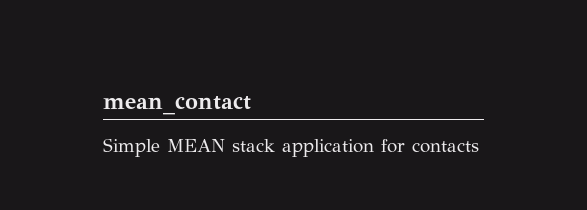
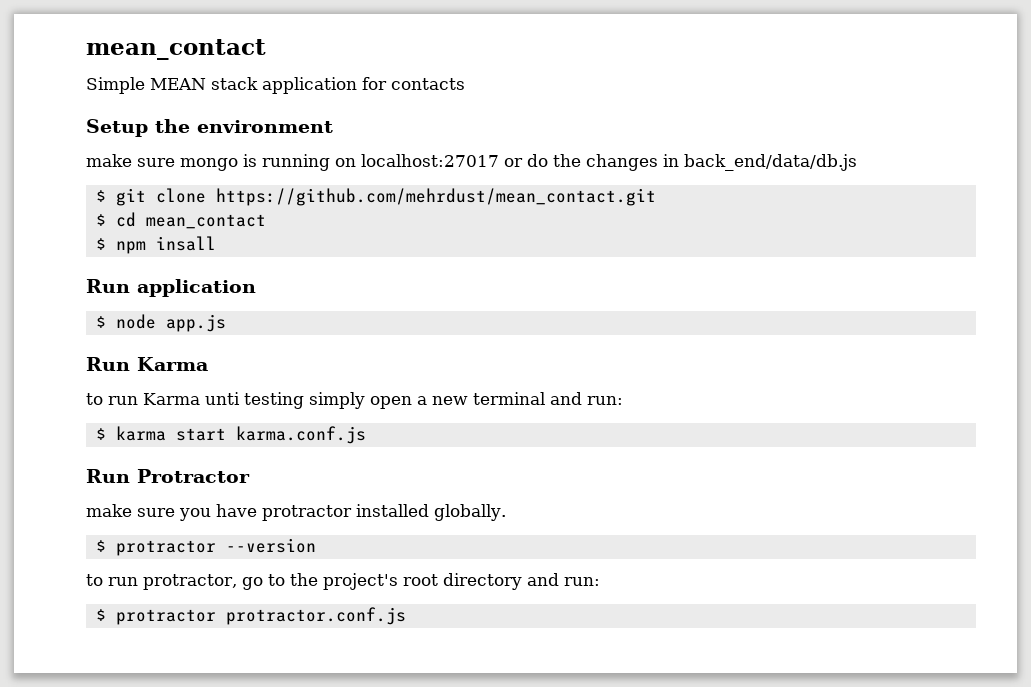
(479, 147) none -> [86,119,333,137] [86,154,857,171] [95,188,656,206] [95,212,266,229] [95,236,216,254] [86,279,256,297] [95,314,226,332] [86,357,208,371] [86,392,623,409] [95,426,366,444] [86,469,250,483] [86,504,506,521] [95,538,316,556] [86,573,600,590] [95,607,406,625] // Setup the environment // make sure mongo is running on localhost:27017 or do the changes in back_end/data/db.js // $ git clone https://github.com/mehrdust/mean_contact.git // $ cd mean_contact // $ npm insall // Run application // $ node app.js // Run Karma // to run Karma unti testing simply open a new terminal and run: // $ karma start karma.conf.js // Run Protractor // make sure you have protractor installed globally. // $ protractor --version // to run protractor, go to the project's root directory and run: // $ protractor protractor.conf.js

